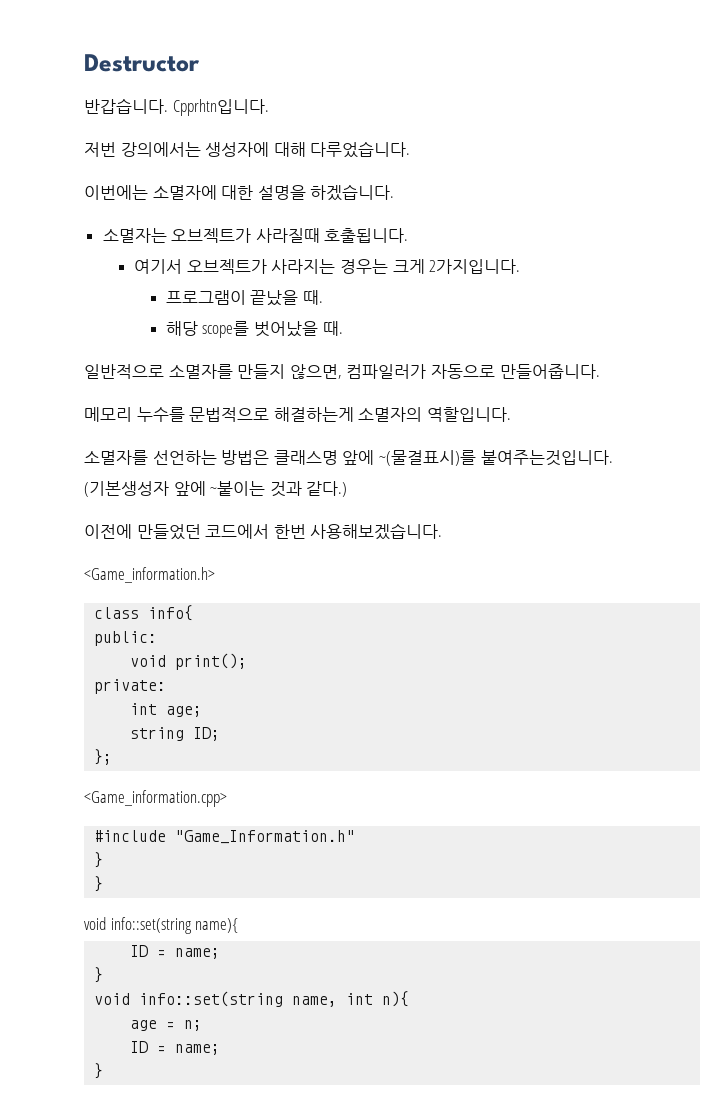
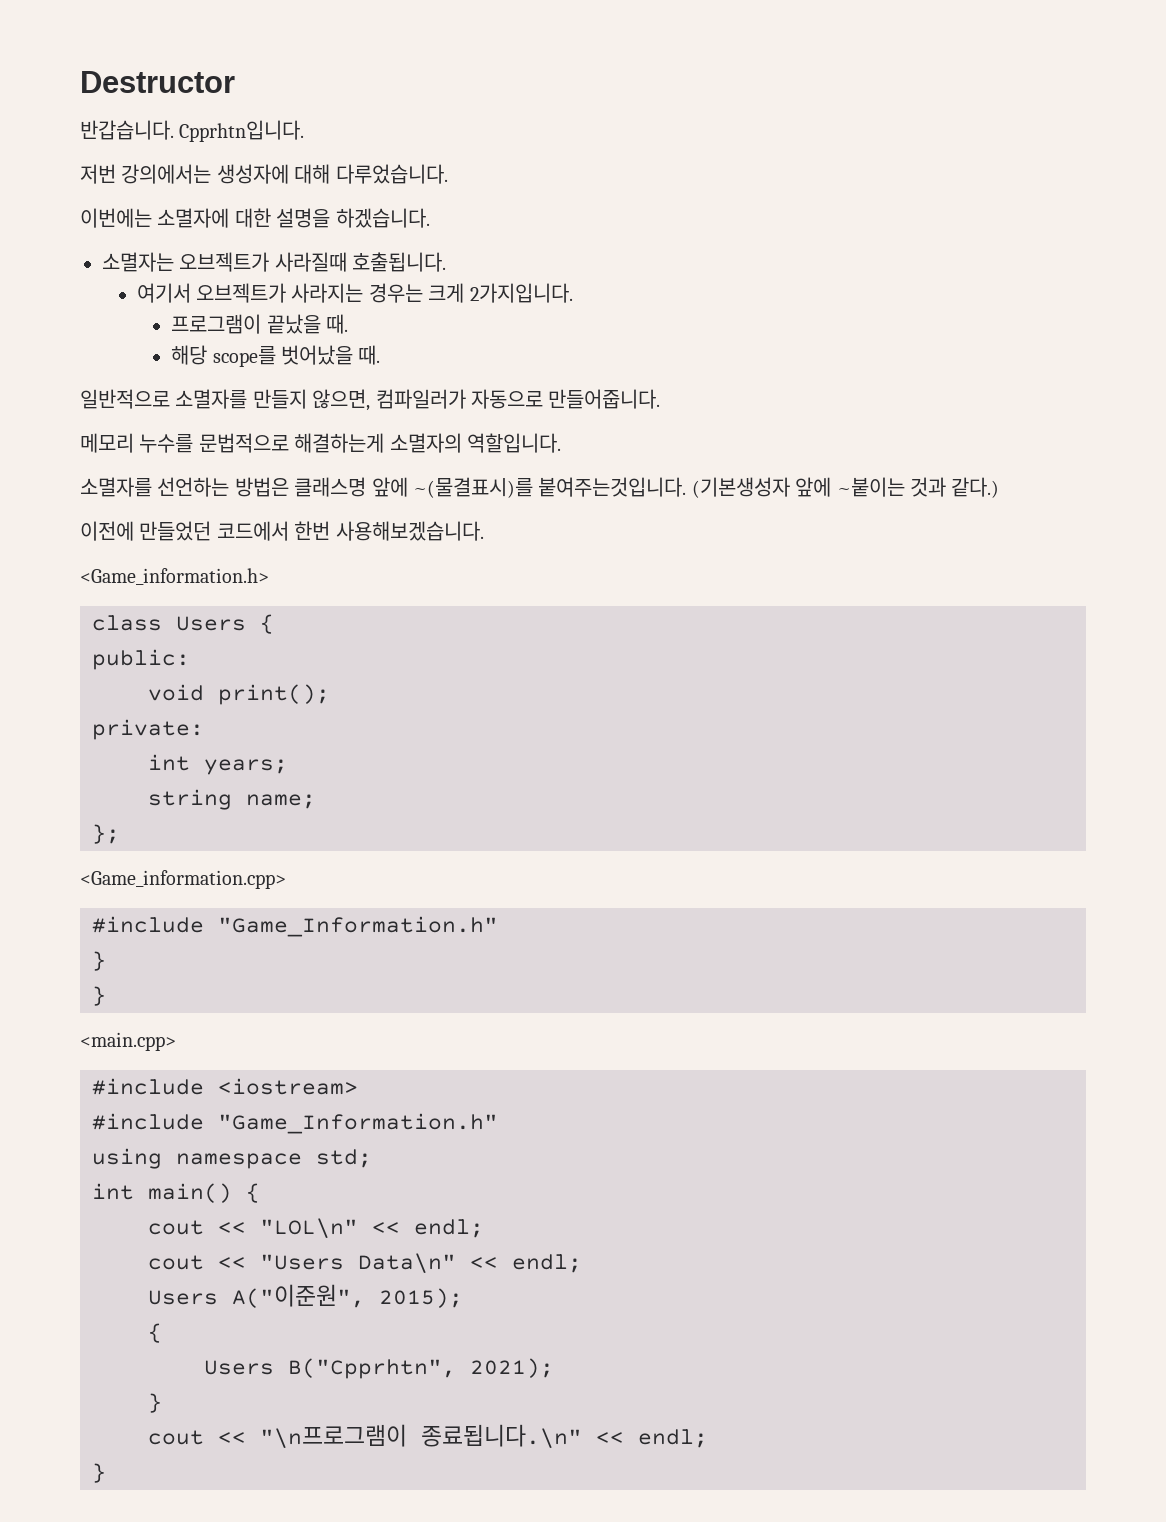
[148,605,194,621] info{ -> [176,614,274,634] Users {
[166,706,203,717] age; -> [204,759,288,775] years;
[193,727,221,741] ID; -> [246,794,316,809] name;
[84,917,239,934] [130,945,221,959] [94,967,104,983] [94,991,410,1007] [130,1020,203,1031] [130,1041,221,1055] void info::set(string name){ // ID = name; // } // void info::set(string name, int n){ // age = n; // ID = name; -> [80,1032,176,1051] [92,1078,358,1095] [92,1113,498,1134] [92,1148,372,1169] [92,1183,260,1203] [148,1218,484,1238] [148,1253,582,1273] [148,1284,463,1308] [148,1323,162,1343] [204,1358,554,1379] [148,1393,162,1413] [148,1424,708,1448] <main.cpp> // #include <iostream> // #include "Game_Information.h" // using namespace std; // int main() { // cout << "LOL\n" << endl; // cout << "Users Data\n" << endl; // Users A("이준원", 2015); // { // Users B("Cpprhtn", 2021); // } // cout << "\n프로그램이 종료됩니다.\n" << endl;

